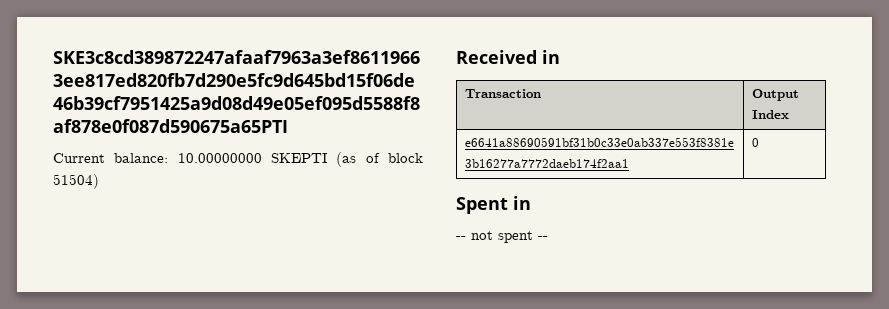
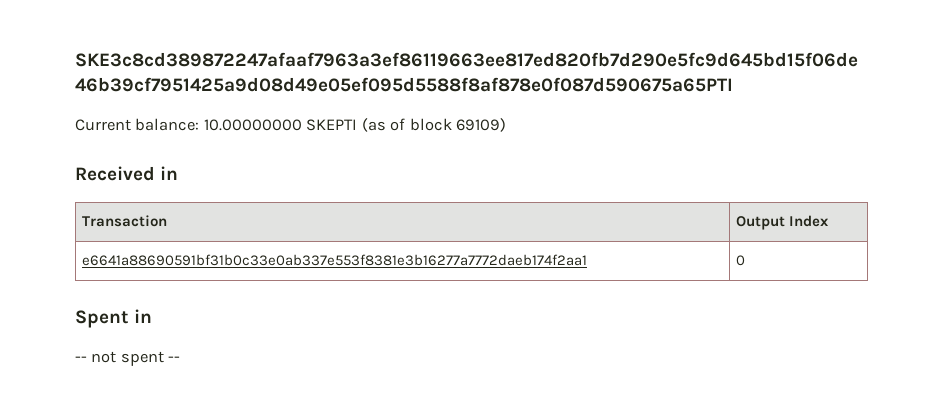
[53,174,99,189] 51504) -> [456,118,507,132] 69109)

